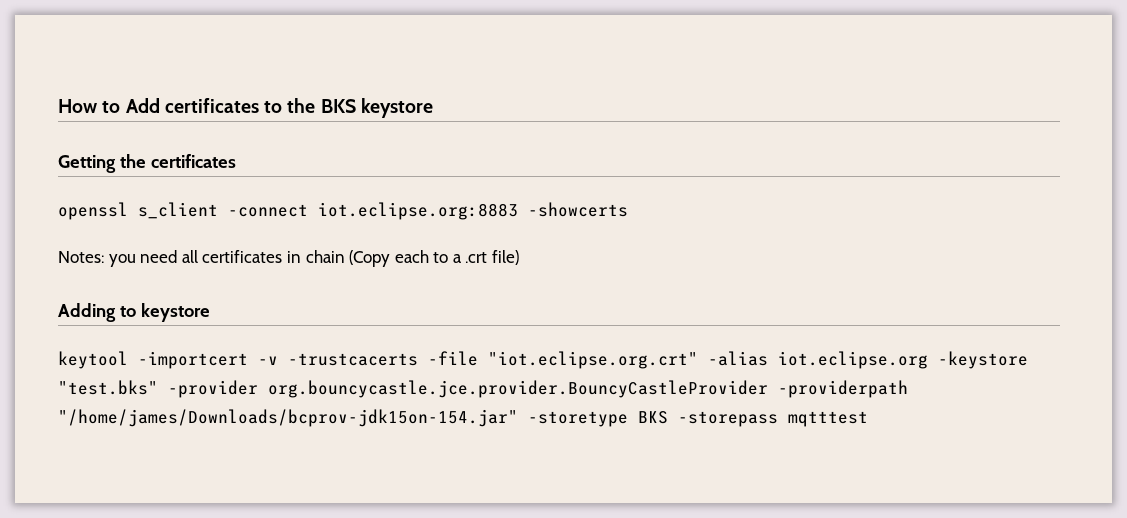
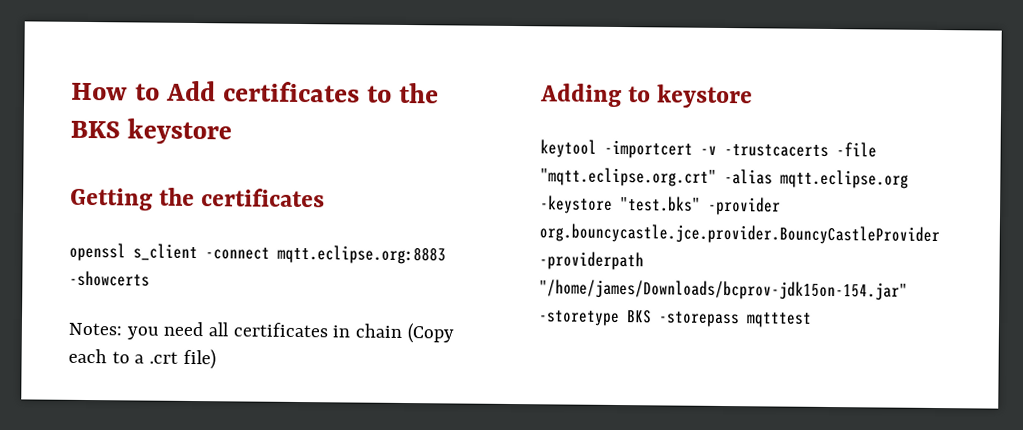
[318,202,518,220] iot.eclipse.org:8883 -> [277,244,446,265] mqtt.eclipse.org:8883
[488,351,928,369] "iot.eclipse.org.crt" -alias iot.eclipse.org -> [540,167,909,189] "mqtt.eclipse.org.crt" -alias mqtt.eclipse.org

